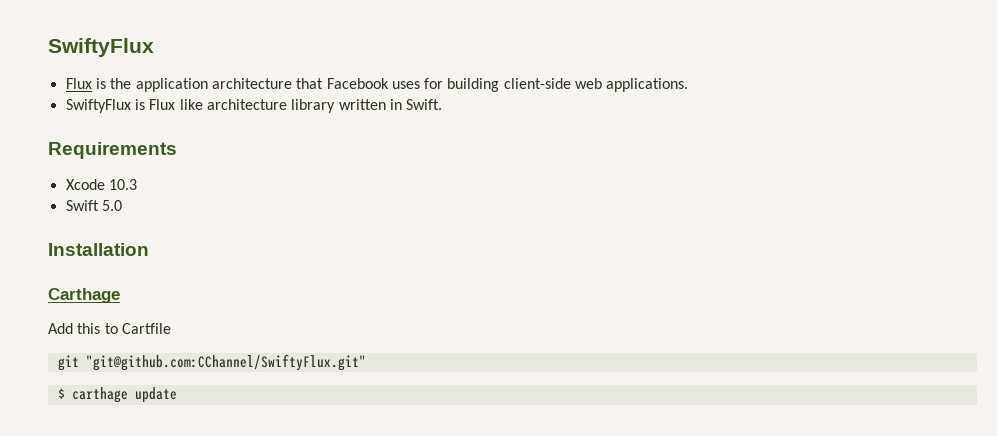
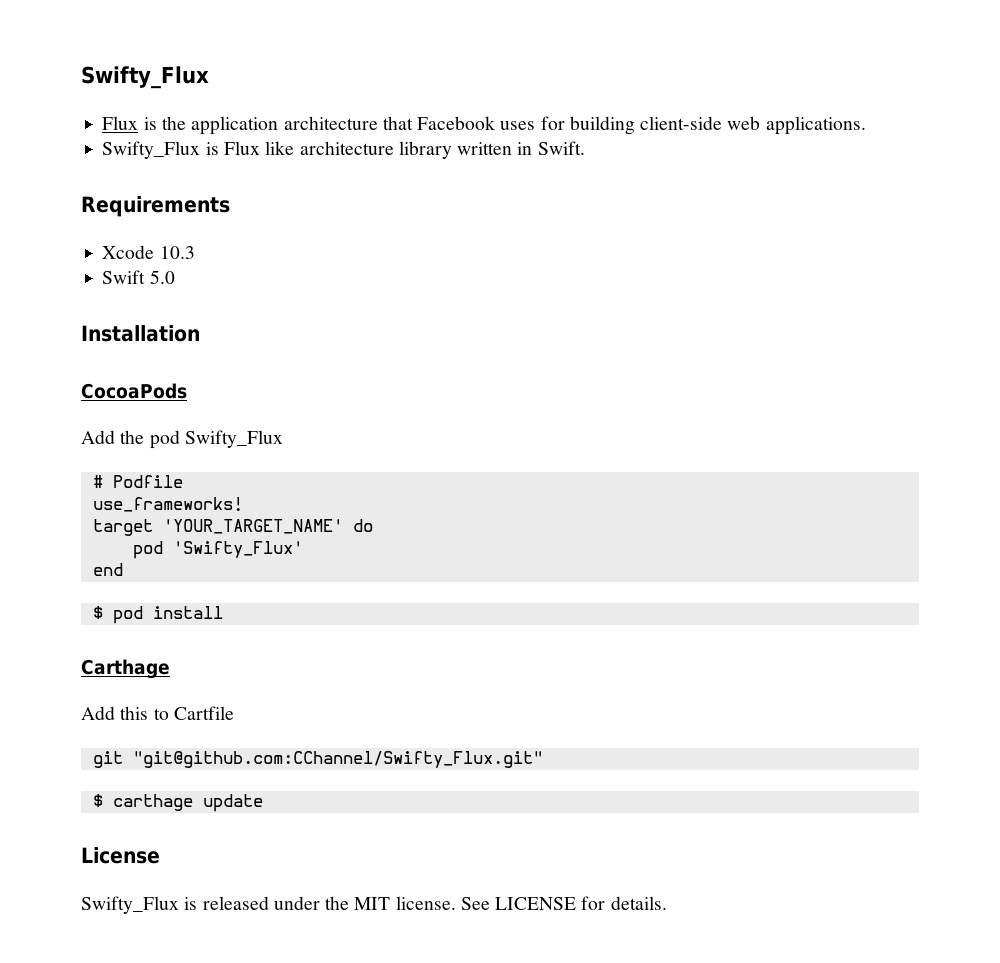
[48,38,154,57] SwiftyFlux -> [81,66,209,89] Swifty_Flux
[65,99,131,113] SwiftyFlux -> [102,141,201,159] Swifty_Flux
(149, 249) none -> [81,383,187,399] [81,430,283,449] [92,475,183,488] [92,497,243,512] [92,519,373,536] [132,541,303,559] [92,563,123,576] [92,606,223,624] // CocoaPods // Add the pod Swifty_Flux // # Podfile // use_frameworks! // target 'YOUR_TARGET_NAME' do // pod 'Swifty_Flux' // end // $ pod install
[85,354,366,371] "git@github.com:CChannel/SwiftyFlux.git" -> [132,751,543,768] "git@github.com:CChannel/Swifty_Flux.git"
(177, 395) none -> [81,847,160,864] [81,896,667,914] // License // Swifty_Flux is released under the MIT license. See LICENSE for details.

